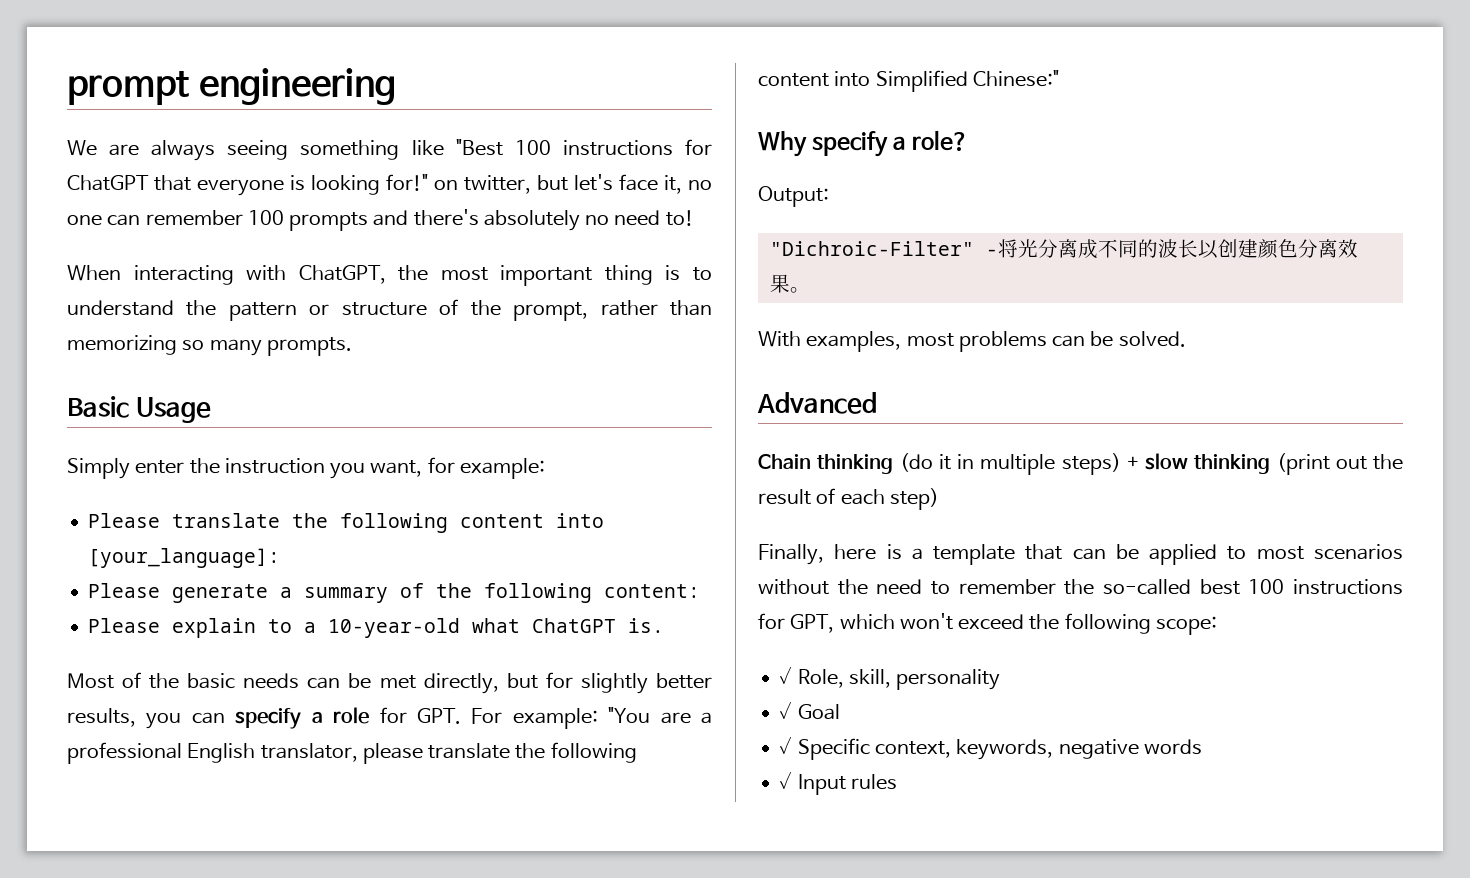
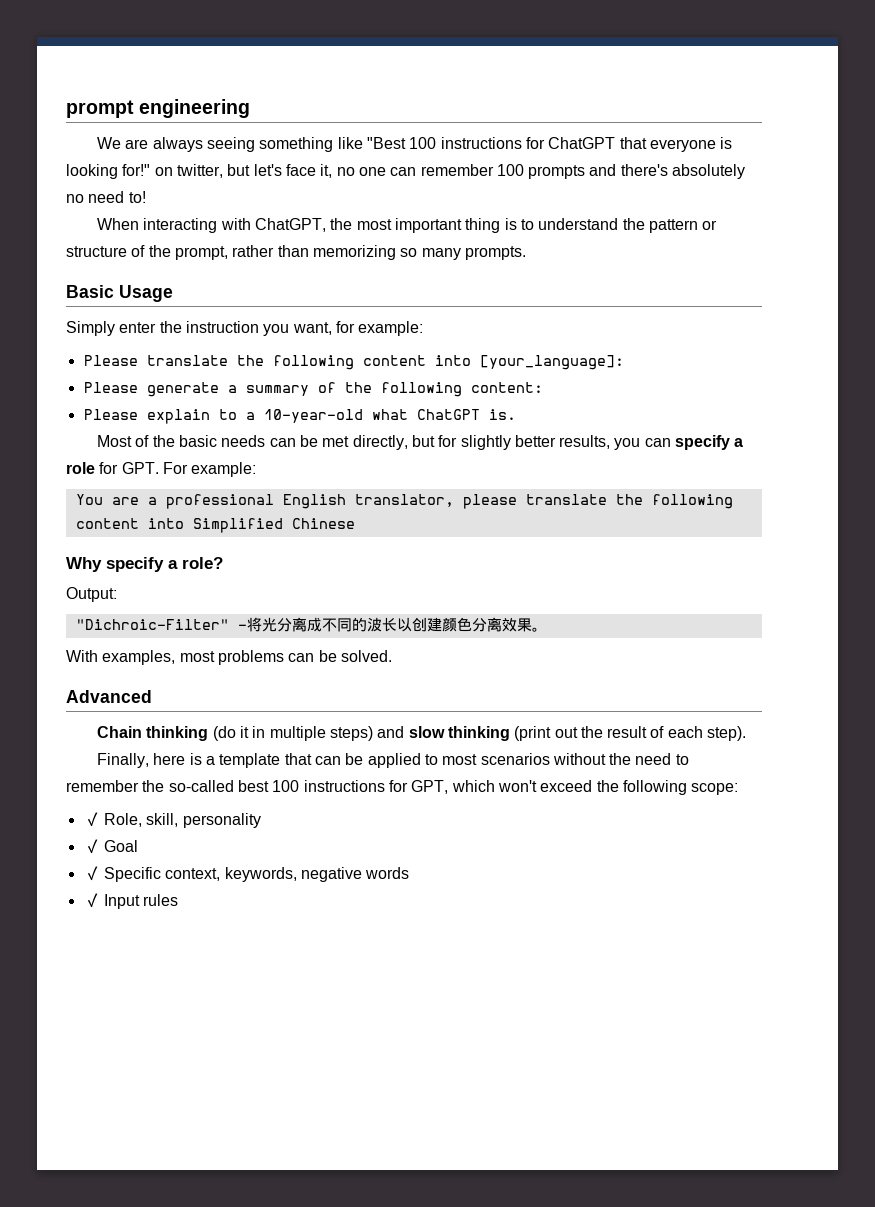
[608,707,651,723] "You -> [75,494,103,505] // You
[972,70,1059,87] Chinese:" -> [291,518,355,529] Chinese
[1126,456,1139,469] + -> [377,726,405,738] and
[889,488,939,510] step) -> [707,726,747,741] step).

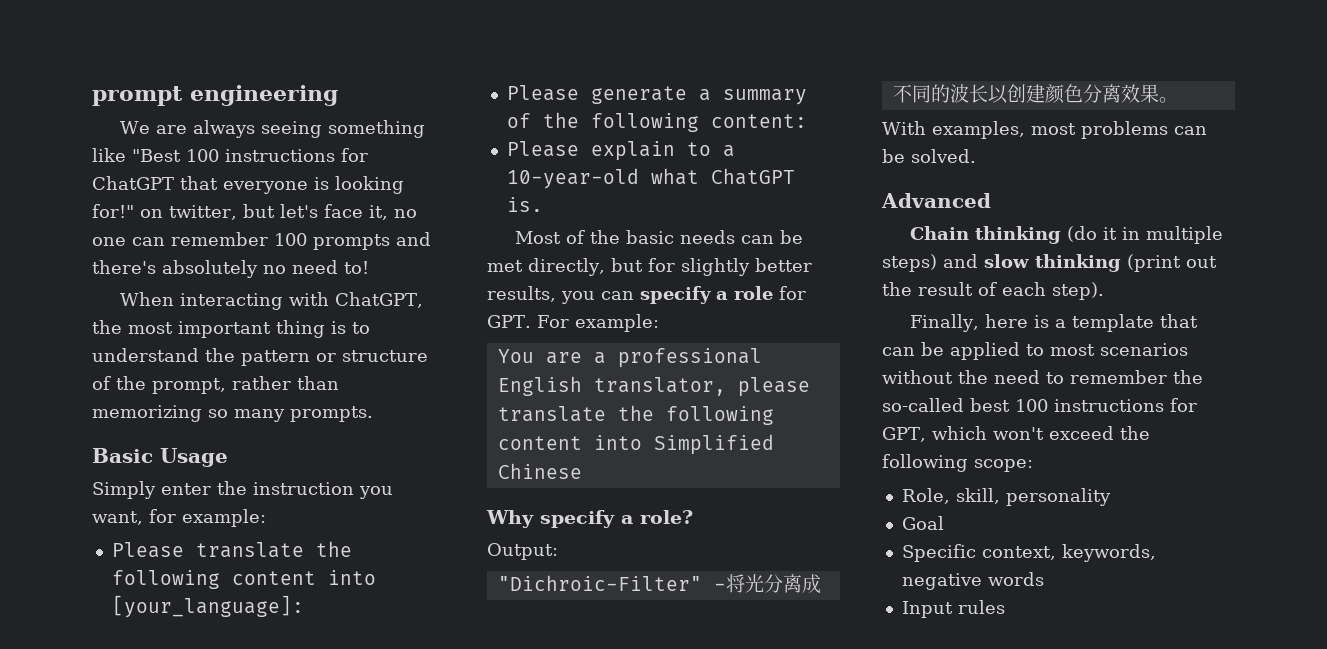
[83,812,100,827] ✓ -> (1033, 465) none
[83,839,100,854] ✓ -> (1111, 497) none
[83,866,100,881] ✓ -> (944, 523) none
[83,893,100,908] ✓ -> (1044, 579) none

